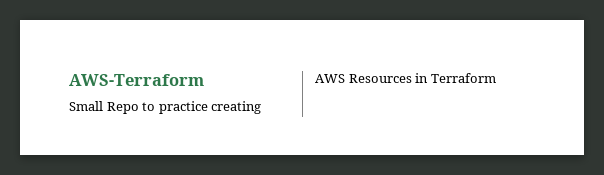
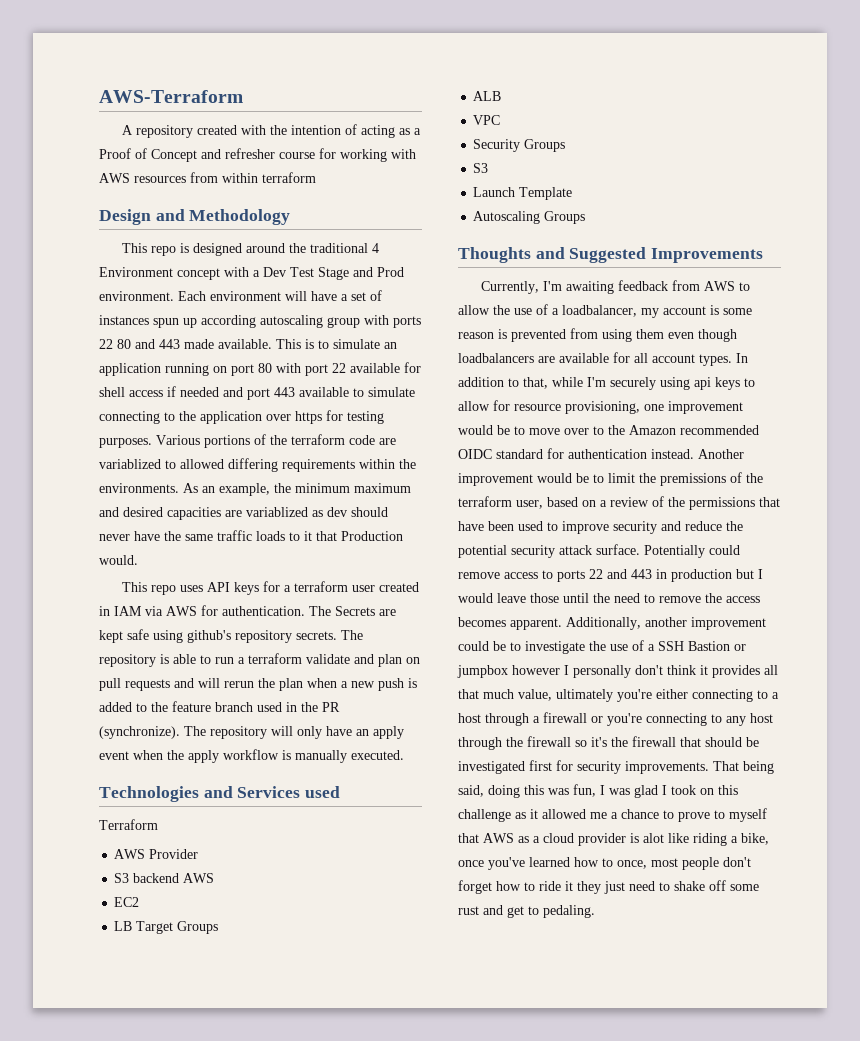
[69,101,262,114] [315,73,496,83] Small Repo to practice creating AWS Resources in Terraform -> [121,124,421,138] [99,148,416,162] [99,172,316,183] [99,209,291,225] [121,243,379,256] [99,267,404,280] [99,290,382,301] [99,315,421,328] [99,339,397,349] [99,362,421,376] [99,386,415,400] [99,410,384,424] [99,434,396,448] [99,458,416,472] [99,483,411,496] [99,507,388,520] [99,530,403,541] [99,555,138,565] [121,581,419,595] [99,605,396,616] [99,629,363,643] [99,653,420,667] [99,678,417,691] [99,701,340,712] [99,726,404,739] [99,749,404,763] [99,786,341,802] [99,819,158,830] [114,849,199,859] [114,873,215,883] [114,897,140,907] [114,921,219,934] [473,91,502,101] [473,115,501,125] [473,139,566,152] [473,163,489,173] [473,187,573,200] [473,211,586,224] [458,247,764,263] [480,280,750,294] [458,304,752,318] [458,328,737,342] [458,352,748,366] [458,377,755,390] [458,400,743,414] [458,425,759,435] [458,448,744,459] [458,472,763,486] [458,496,780,510] [458,521,743,534] [458,544,740,558] [458,569,763,582] [458,593,760,603] [458,617,766,630] [458,640,746,654] [457,665,778,678] [458,689,779,702] [458,712,773,726] [458,736,759,750] [458,760,774,774] [458,784,738,798] [458,808,767,822] [458,833,769,846] [458,857,751,870] [458,880,759,894] [458,905,595,918] A repository created with the intention of acting as a Proof of Concept and refresher course for working with AWS resources from within terraform // Design and Methodology // This repo is designed around the traditional 4 Environment concept with a Dev Test Stage and Prod environment. Each environment will have a set of instances spun up according autoscaling group with ports 22 80 and 443 made available. This is to simulate an application running on port 80 with port 22 available for shell access if needed and port 443 available to simulate connecting to the application over https for testing purposes. Various portions of the terraform code are variablized to allowed differing requirements within the environments. As an example, the minimum maximum and desired capacities are variablized as dev should never have the same traffic loads to it that Production would. // This repo uses API keys for a terraform user created in IAM via AWS for authentication. The Secrets are kept safe using github's repository secrets. The repository is able to run a terraform validate and plan on pull requests and will rerun the plan when a new push is added to the feature branch used in the PR (synchronize). The repository will only have an apply event when the apply workflow is manually executed. // Technologies and Services used // Terraform // AWS Provider // S3 backend AWS // EC2 // LB Target Groups // ALB // VPC // Security Groups // S3 // Launch Template // Autoscaling Groups // Thoughts and Suggested Improvements // Currently, I'm awaiting feedback from AWS to allow the use of a loadbalancer, my account is some reason is prevented from using them even though loadbalancers are available for all account types. In addition to that, while I'm securely using api keys to allow for resource provisioning, one improvement would be to move over to the Amazon recommended OIDC standard for authentication instead. Another improvement would be to limit the premissions of the terraform user, based on a review of the permissions that have been used to improve security and reduce the potential security attack surface. Potentially could remove access to ports 22 and 443 in production but I would leave those until the need to remove the access becomes apparent. Additionally, another improvement could be to investigate the use of a SSH Bastion or jumpbox however I personally don't think it provides all that much value, ultimately you're either connecting to a host through a firewall or you're connecting to any host through the firewall so it's the firewall that should be investigated first for security improvements. That being said, doing this was fun, I was glad I took on this challenge as it allowed me a chance to prove to myself that AWS as a cloud provider is alot like riding a bike, once you've learned how to once, most people don't forget how to ride it they just need to shake off some rust and get to pedaling.

